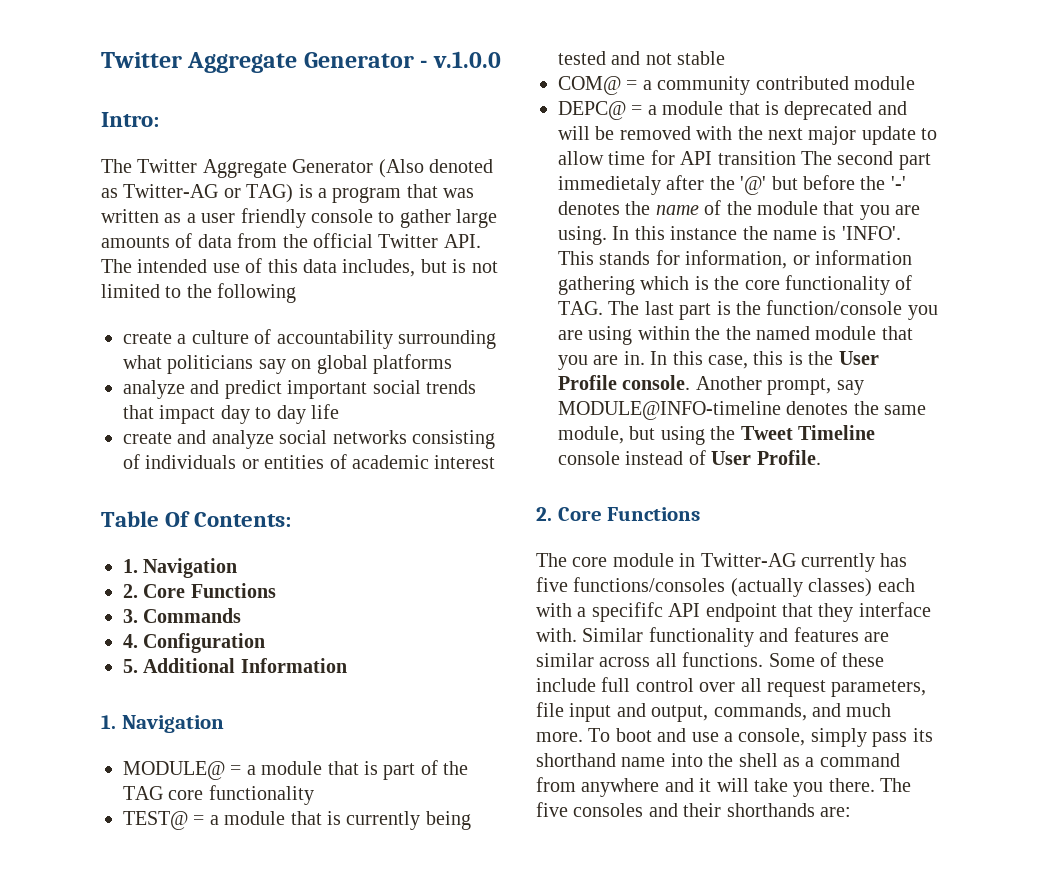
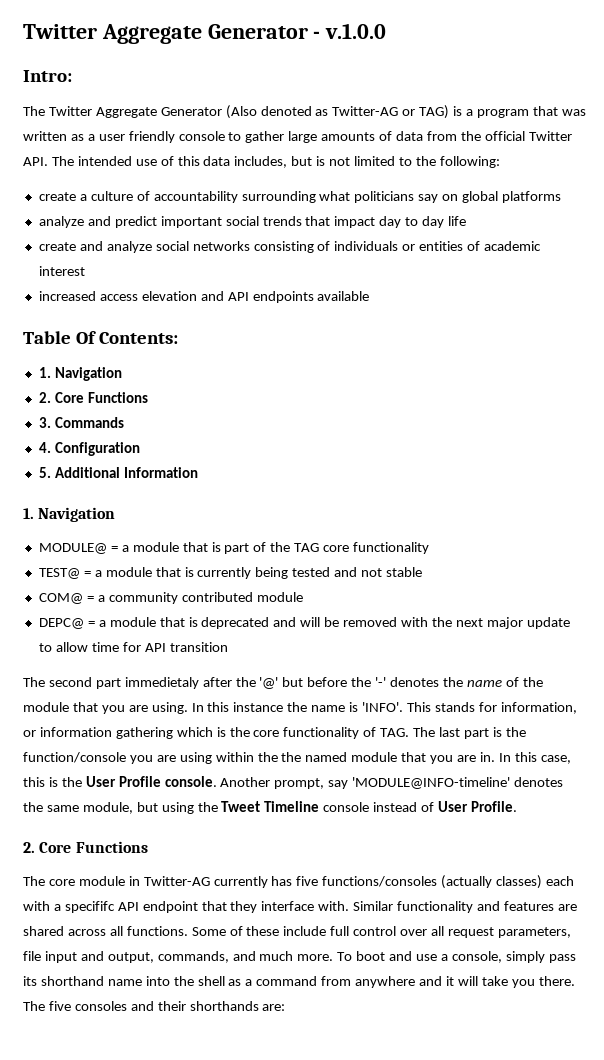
[217,283,297,303] following -> [439,156,500,168] following:
(496, 462) none -> [38,291,370,303] // increased access elevation and API endpoints available
(796, 158) none -> (228, 647) //
[558,401,781,420] MODULE@INFO-timeline -> [352,777,511,789] 'MODULE@INFO-timeline'
[536,653,594,667] similar -> [23,926,64,936] shared

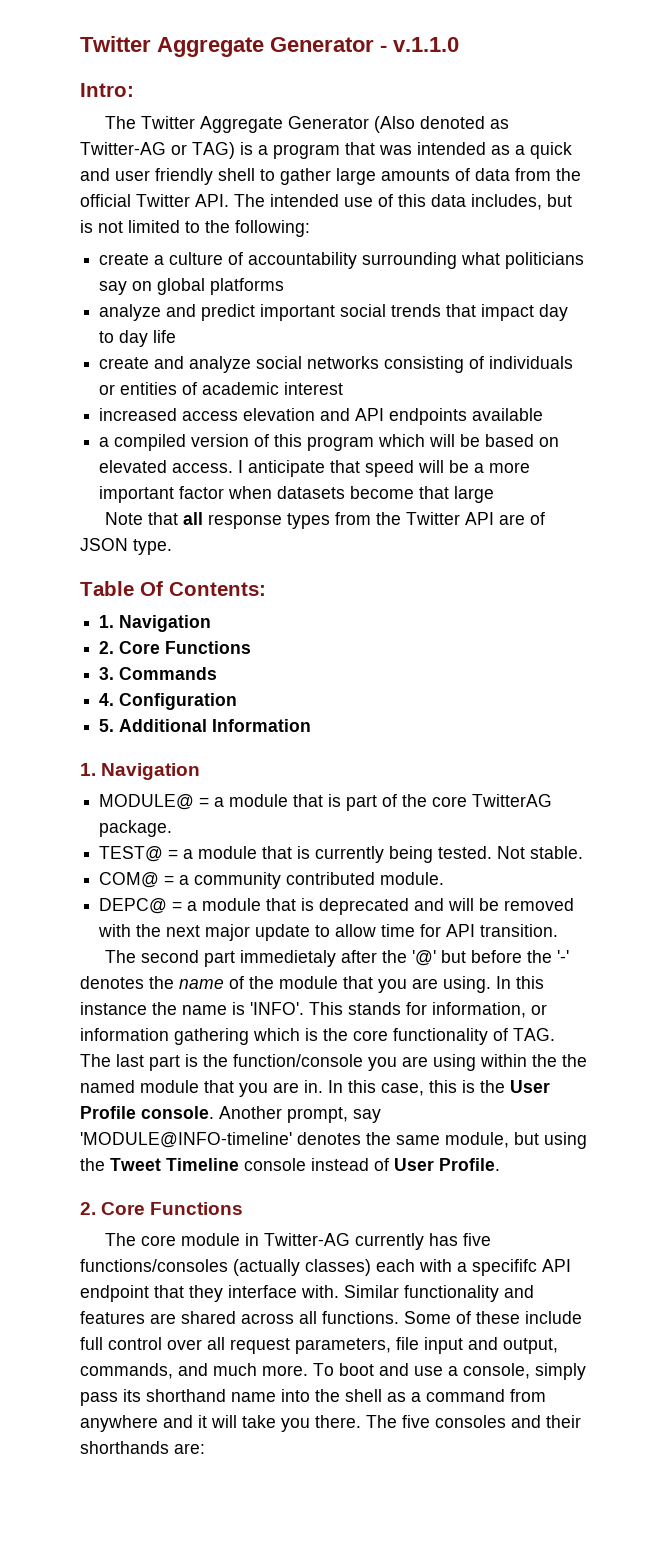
[325,23,387,39] v.1.0.0 -> [393,37,459,52] v.1.1.0
[23,131,95,141] written as a -> [417,142,572,159] [80,168,110,181] intended as a quick and
[178,131,225,141] console -> [218,168,255,181] shell
(370, 296) none -> [99,434,560,451] [99,460,531,477] [99,486,495,503] [105,512,546,529] [80,538,172,555] // a compiled version of this program which will be based on elevated access. I anticipate that speed will be a more important factor when datasets become that large // Note that all response types from the Twitter API are of JSON type.
[294,542,430,554] TAG core functionality -> [432,794,553,807] [99,820,173,837] core TwitterAG package.
[292,567,423,577] tested and not stable -> [438,846,584,859] tested. Not stable.
[256,592,303,602] module -> [380,872,445,885] module.
[169,642,228,652] transition -> [480,924,559,937] transition.

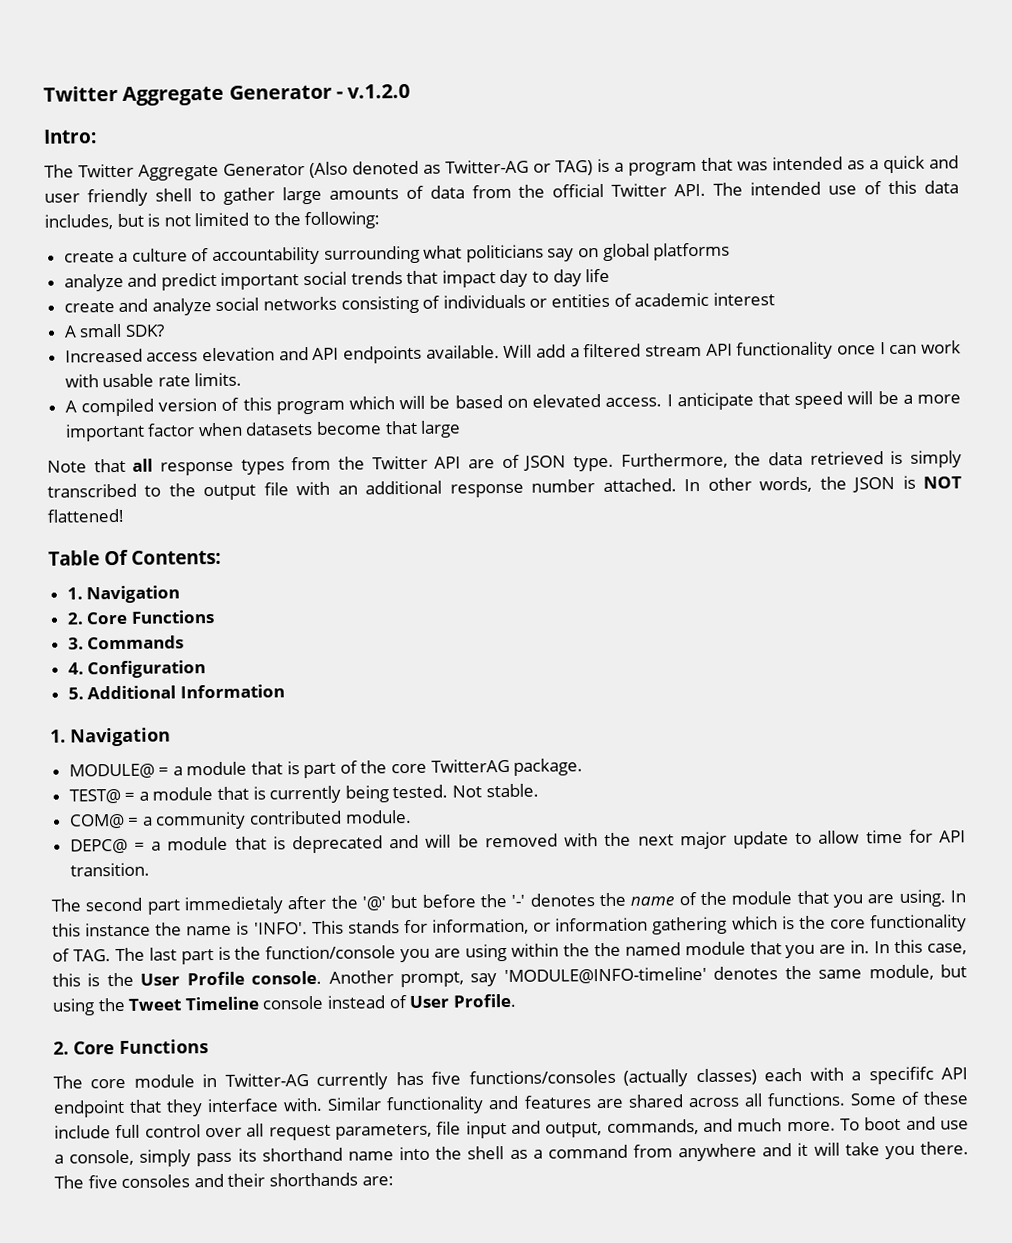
[393,37,459,52] v.1.1.0 -> [347,83,411,99] v.1.2.0
[99,408,178,421] increased -> [63,323,165,338] [64,348,143,363] A small SDK? // Increased
[472,408,544,421] [99,437,110,447] available // a -> [425,340,961,360] [64,372,243,388] [64,400,77,413] available. Will add a filtered stream API functionality once I can work with usable rate limits. // A
(172, 547) none -> [620,450,962,469] [47,475,963,501] [47,508,124,523] Furthermore, the data retrieved is simply transcribed to the output file with an additional response number attached. In other words, the JSON is NOT flattened!

